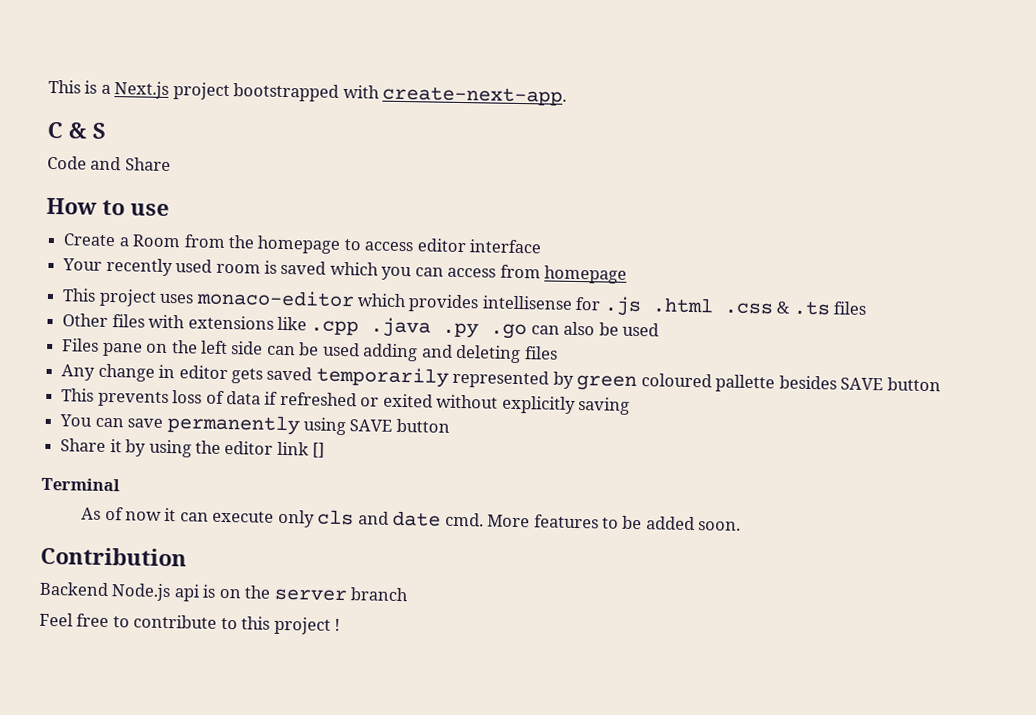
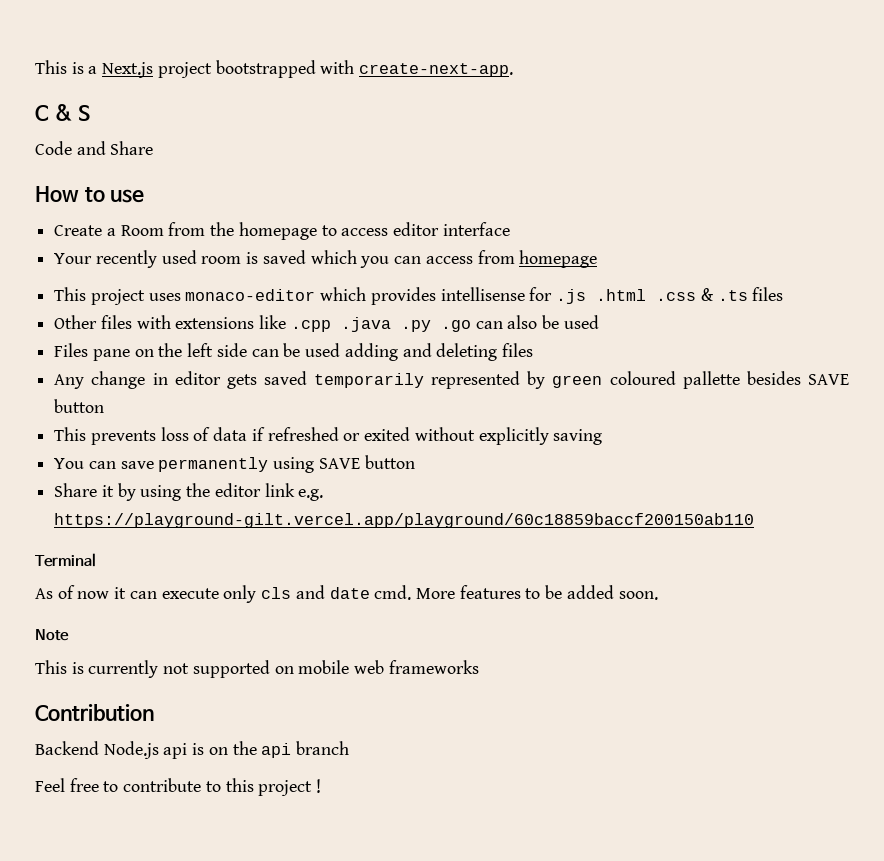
[312,442,326,458] [] -> [298,489,324,501] [54,513,755,528] e.g. https://playground-gilt.vercel.app/playground/60c18859baccf200150ab110
(742, 526) none -> [35,629,69,641] [35,660,479,678] // Note // This is currently not supported on mobile web frameworks
[273,588,347,602] server -> [261,743,292,758] api

